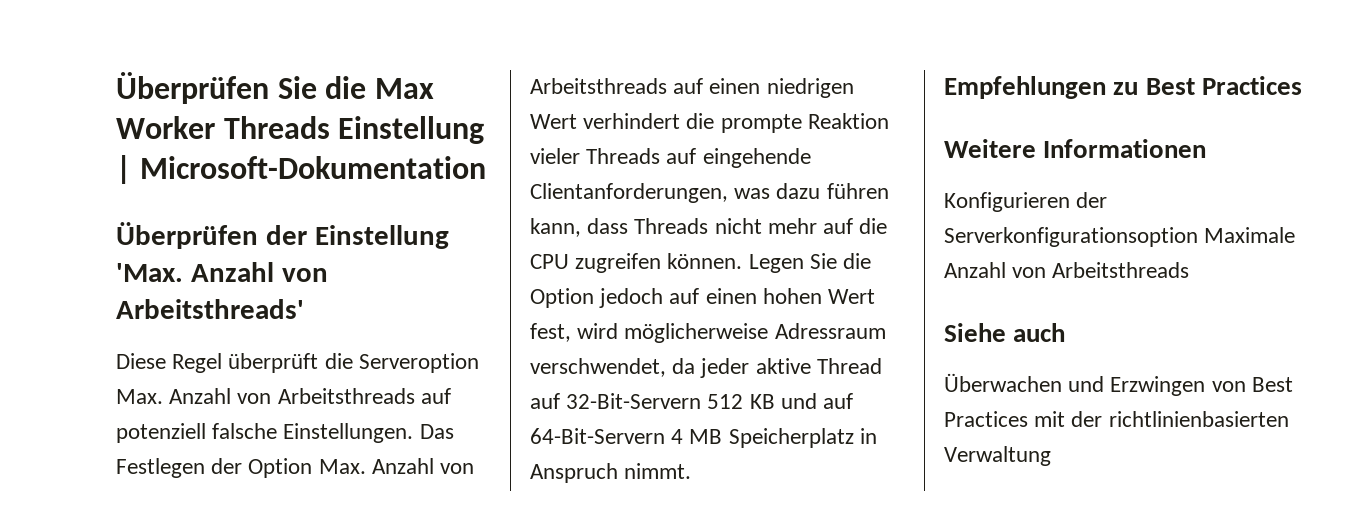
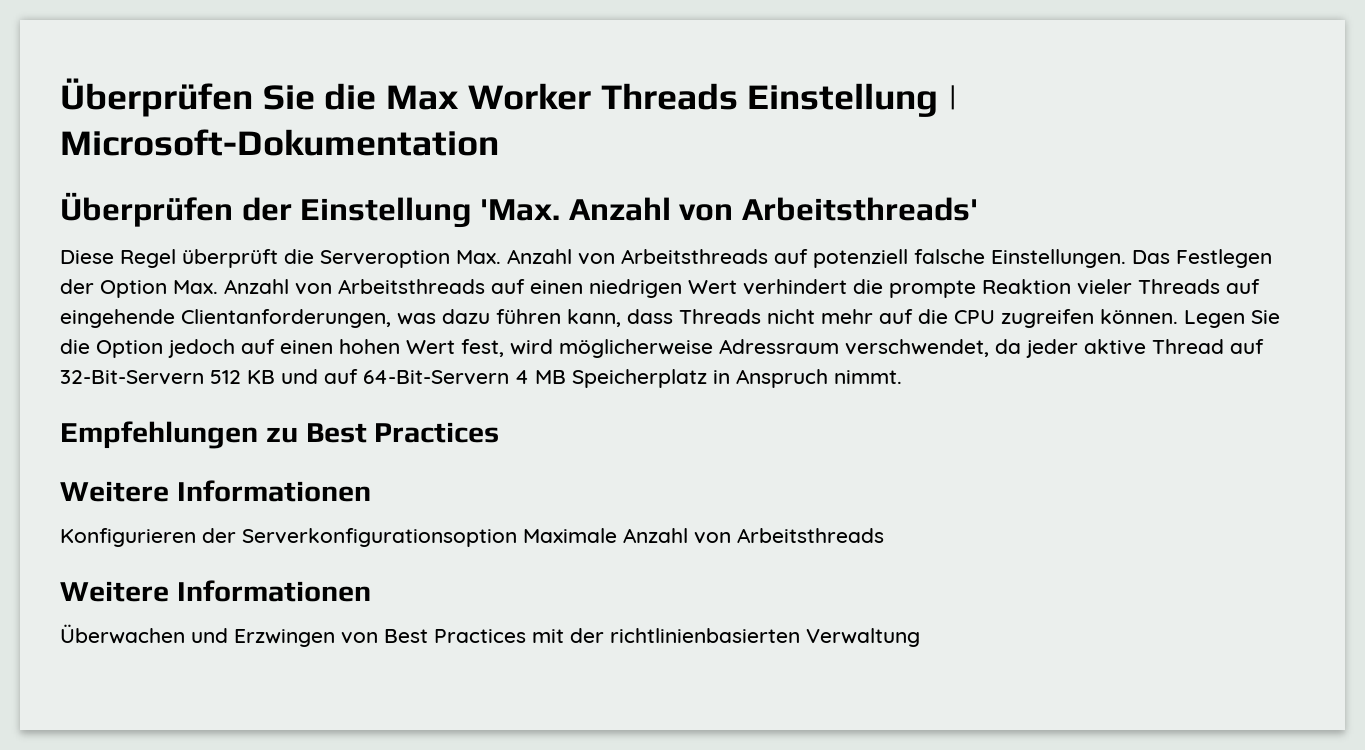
[944,323,1066,342] Siehe auch -> [60,580,371,602] Weitere Informationen

